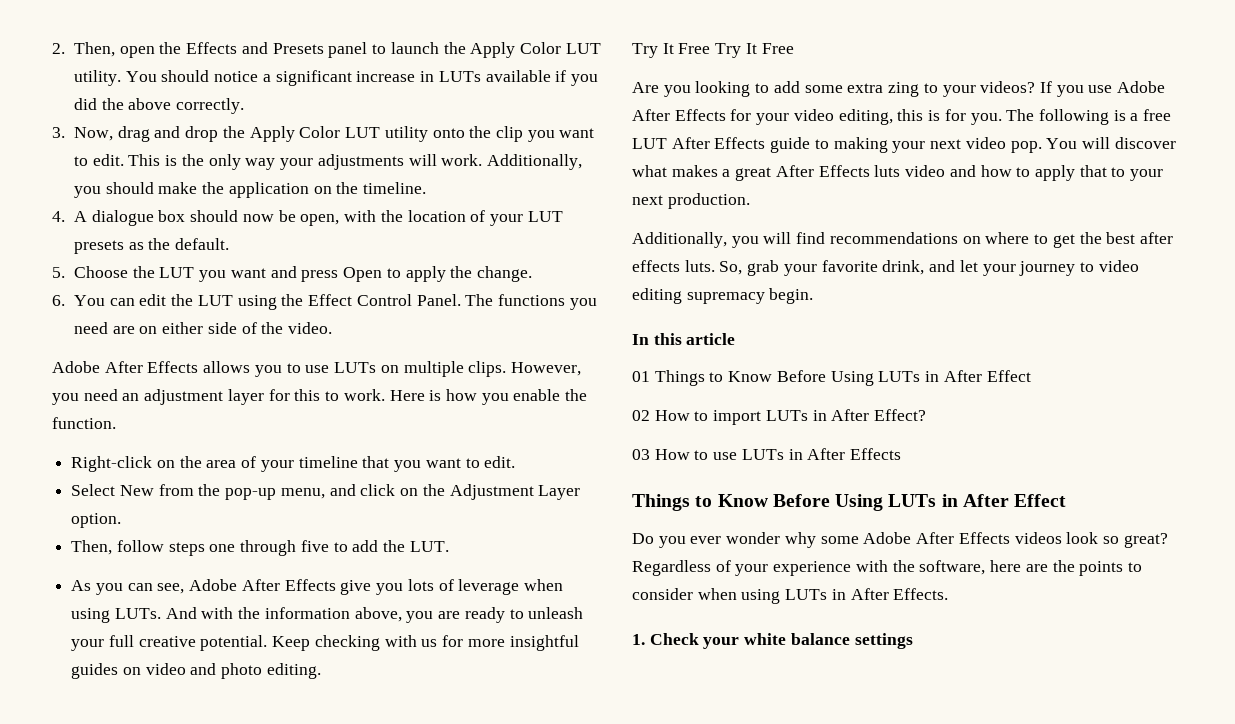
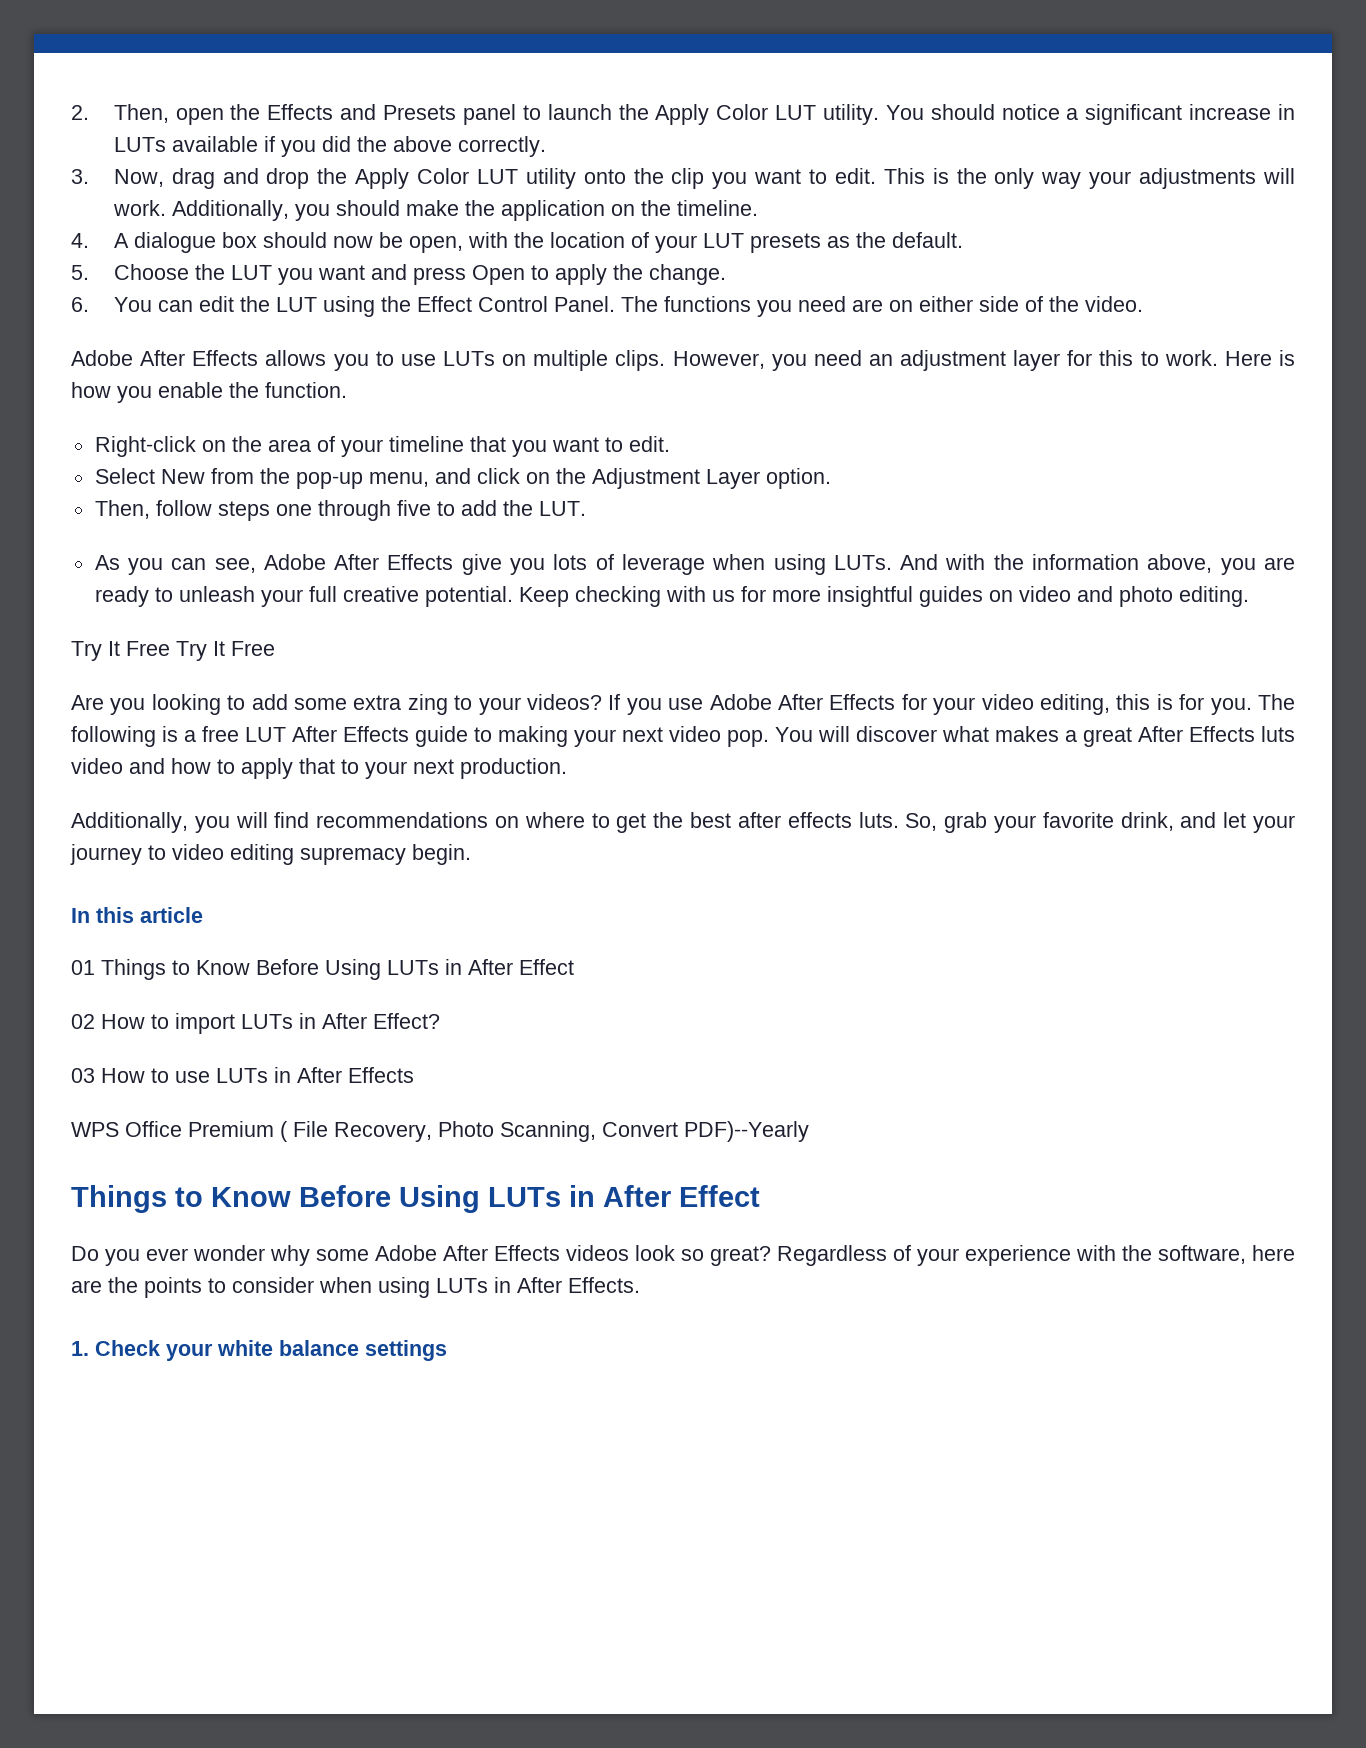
(902, 454) none -> [71,1121,809,1142] // WPS Office Premium ( File Recovery, Photo Scanning, Convert PDF)--Yearly

